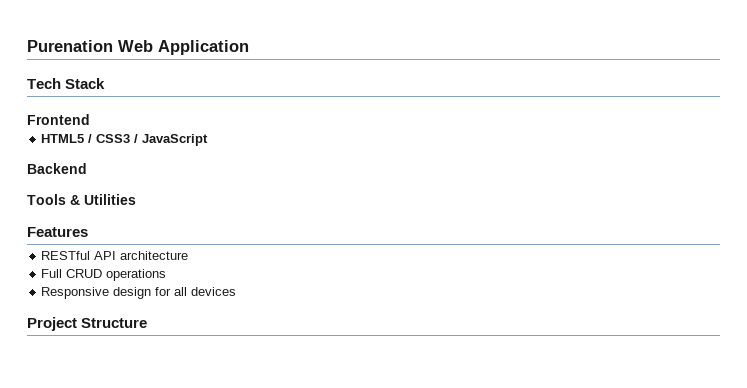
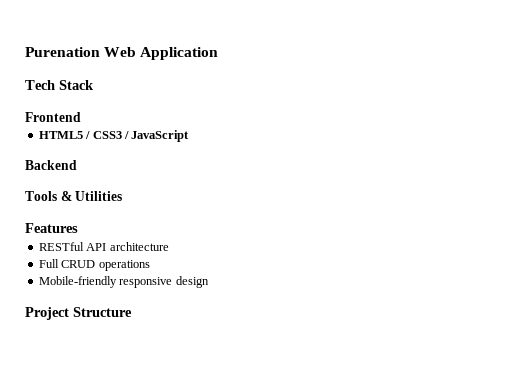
[41,287,110,299] Responsive -> [38,276,173,288] Mobile-friendly responsive
[155,287,237,296] for all devices -> (209, 282) none

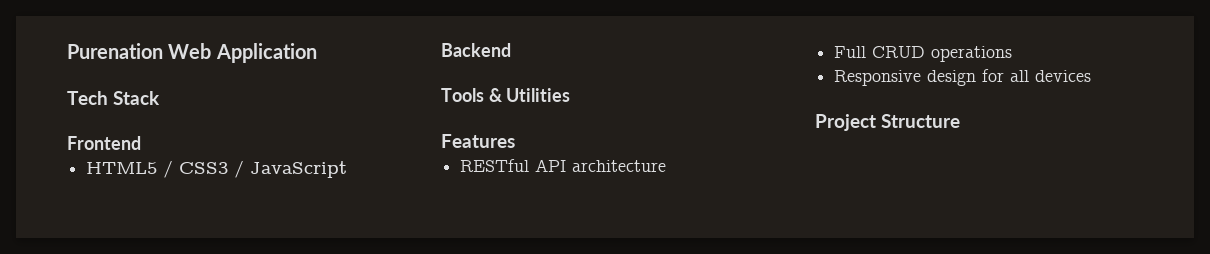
[38,276,173,288] Mobile-friendly responsive -> [834,70,922,86] Responsive
(209, 282) none -> [982,69,1092,82] for all devices

